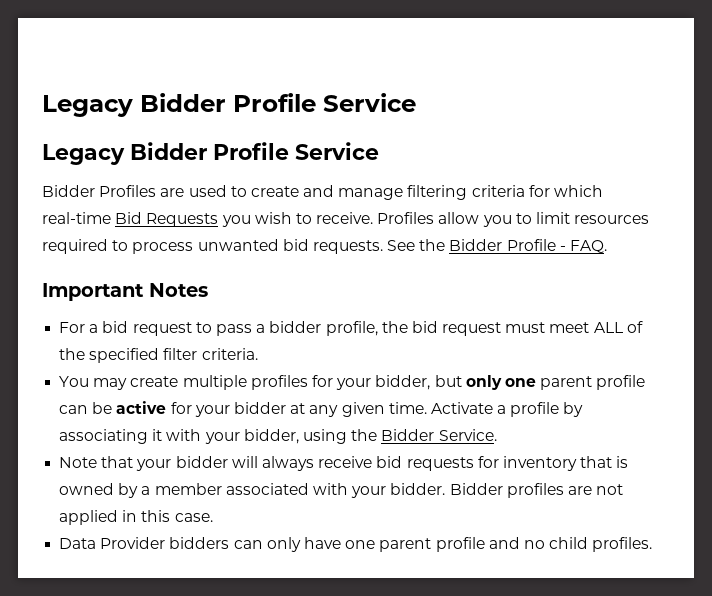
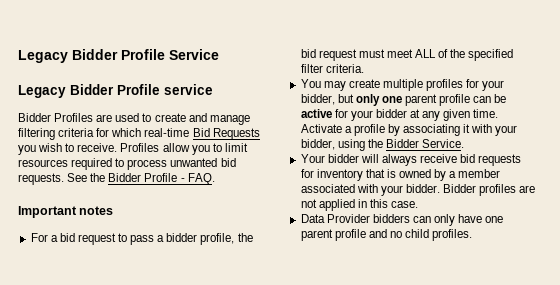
[295,142,379,160] Service -> [164,84,213,95] service
[149,283,208,297] Notes -> [79,206,114,215] notes
[59,456,172,471] Note that your -> [300,154,325,163] Your

